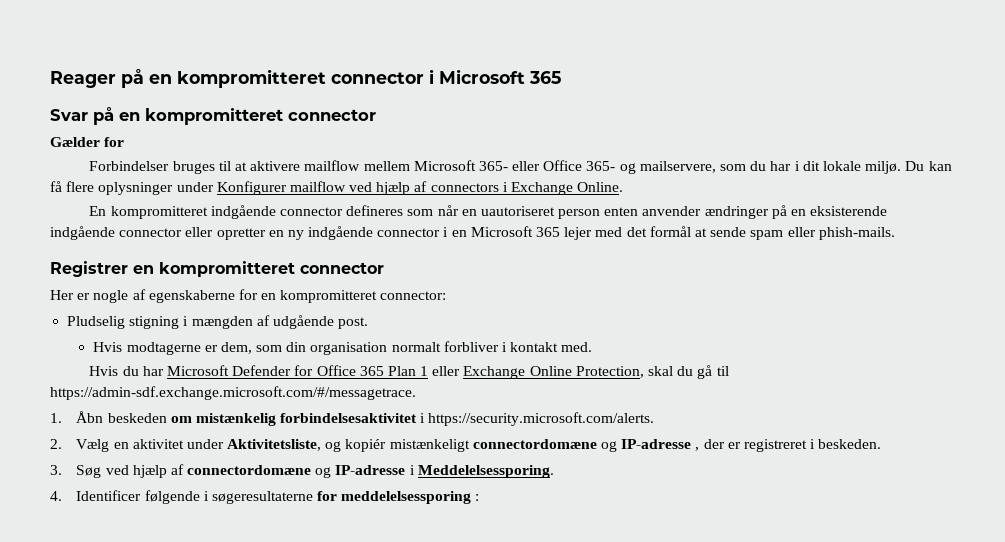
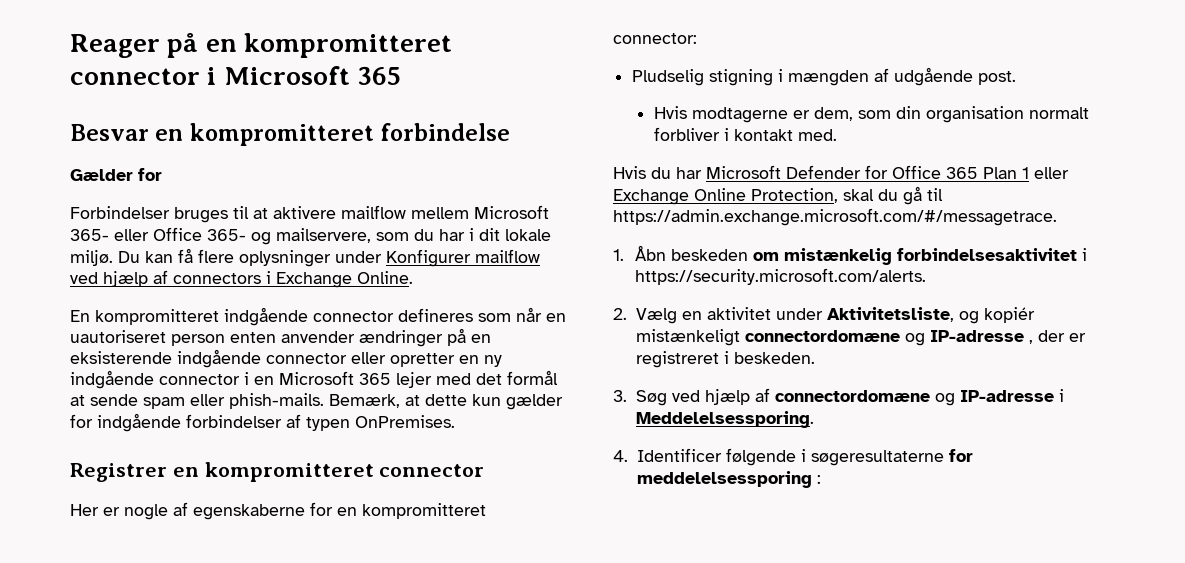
[50,107,376,125] Svar på en kompromitteret connector -> [70,123,511,146] Besvar en kompromitteret forbindelse
(895, 233) none -> [329,394,563,410] [70,413,455,432] Bemærk, at dette kun gælder for indgående forbindelser af typen OnPremises.
[50,386,416,400] https://admin-sdf.exchange.microsoft.com/#/messagetrace. -> [613,208,1057,226] https://admin.exchange.microsoft.com/#/messagetrace.

